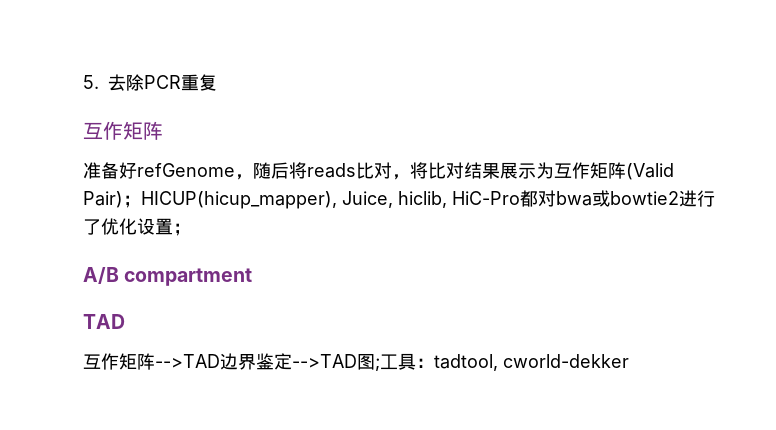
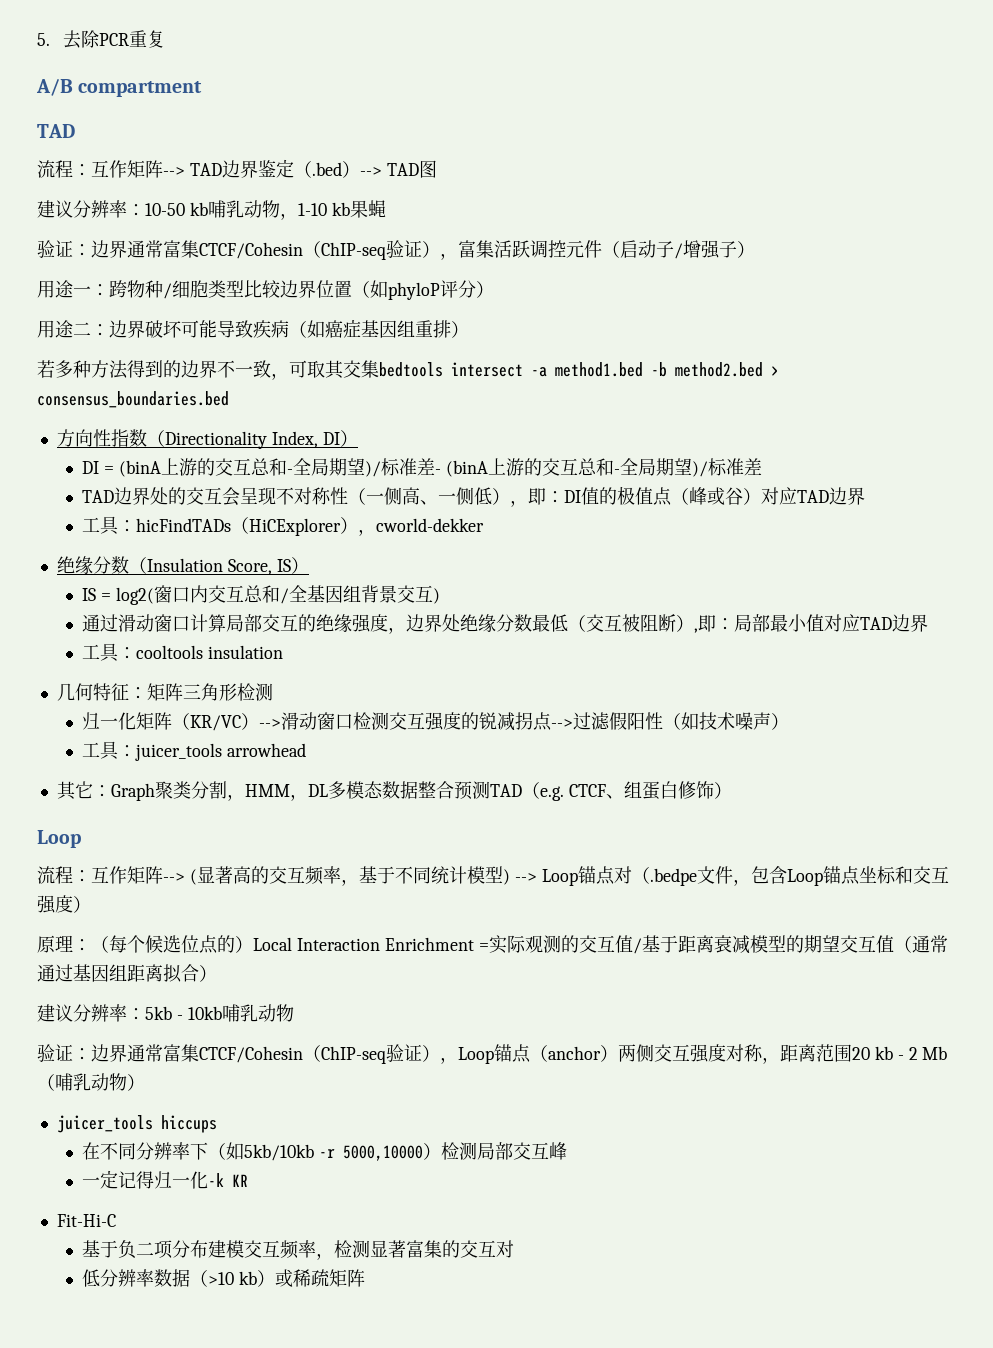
[83,121,163,140] [83,162,674,180] [83,190,715,209] [83,218,191,236] // 互作矩阵 // 准备好refGenome，随后将reads比对，将比对结果展示为互作矩阵(Valid Pair)；HICUP(hicup_mapper), Juice, hiclib, HiC-Pro都对bwa或bowtie2进行了优化设置； -> (165, 39) none
[83,353,629,371] 互作矩阵-->TAD边界鉴定-->TAD图;工具：tadtool, cworld-dekker -> [37,159,437,178] [37,200,386,220] [37,240,755,260] [37,280,494,300] [37,320,469,338] [37,360,779,380] [37,391,229,408] [56,429,358,449] [82,458,762,477] [82,486,866,507] [82,516,485,536] [56,556,309,575] [82,585,441,605] [82,614,929,634] [82,643,284,662] [56,683,273,701] [82,712,790,731] [82,741,307,761] [56,781,732,801] [37,830,81,848] [37,866,949,886] [37,895,91,914] [37,935,948,954] [37,964,217,983] [37,1004,294,1022] [37,1044,948,1064] [37,1073,145,1091] [56,1115,217,1133] [82,1142,568,1161] [82,1170,249,1189] [56,1214,116,1227] [82,1240,515,1260] [82,1269,366,1287] 流程：互作矩阵--> TAD边界鉴定（.bed）--> TAD图 // 建议分辨率：10-50 kb哺乳动物，1-10 kb果蝇 // 验证：边界通常富集CTCF/Cohesin（ChIP-seq验证），富集活跃调控元件（启动子/增强子） // 用途一：跨物种/细胞类型比较边界位置（如phyloP评分） // 用途二：边界破坏可能导致疾病（如癌症基因组重排） // 若多种方法得到的边界不一致，可取其交集bedtools intersect -a method1.bed -b method2.bed > consensus_boundaries.bed // 方向性指数（Directionality Index, DI） // DI = (binA上游的交互总和-全局期望)/标准差- (binA上游的交互总和-全局期望)/标准差 // TAD边界处的交互会呈现不对称性（一侧高、一侧低），即：DI值的极值点（峰或谷）对应TAD边界 // 工具：hicFindTADs（HiCExplorer），cworld-dekker // 绝缘分数（Insulation Score, IS） // IS = log2(窗口内交互总和/全基因组背景交互) // 通过滑动窗口计算局部交互的绝缘强度，边界处绝缘分数最低（交互被阻断）,即：局部最小值对应TAD边界 // 工具：cooltools insulation // 几何特征：矩阵三角形检测 // 归一化矩阵（KR/VC）-->滑动窗口检测交互强度的锐减拐点-->过滤假阳性（如技术噪声） // 工具：juicer_tools arrowhead // 其它：Graph聚类分割，HMM，DL多模态数据整合预测TAD（e.g. CTCF、组蛋白修饰） // Loop // 流程：互作矩阵--> (显著高的交互频率，基于不同统计模型) --> Loop锚点对（.bedpe文件，包含Loop锚点坐标和交互强度） // 原理：（每个候选位点的）Local Interaction Enrichment =实际观测的交互值/基于距离衰减模型的期望交互值（通常通过基因组距离拟合） // 建议分辨率：5kb - 10kb哺乳动物 // 验证：边界通常富集CTCF/Cohesin（ChIP-seq验证），Loop锚点（anchor）两侧交互强度对称，距离范围20 kb - 2 Mb（哺乳动物） // juicer_tools hiccups // 在不同分辨率下（如5kb/10kb -r 5000,10000）检测局部交互峰 // 一定记得归一化-k KR // Fit-Hi-C // 基于负二项分布建模交互频率，检测显著富集的交互对 // 低分辨率数据（>10 kb）或稀疏矩阵

